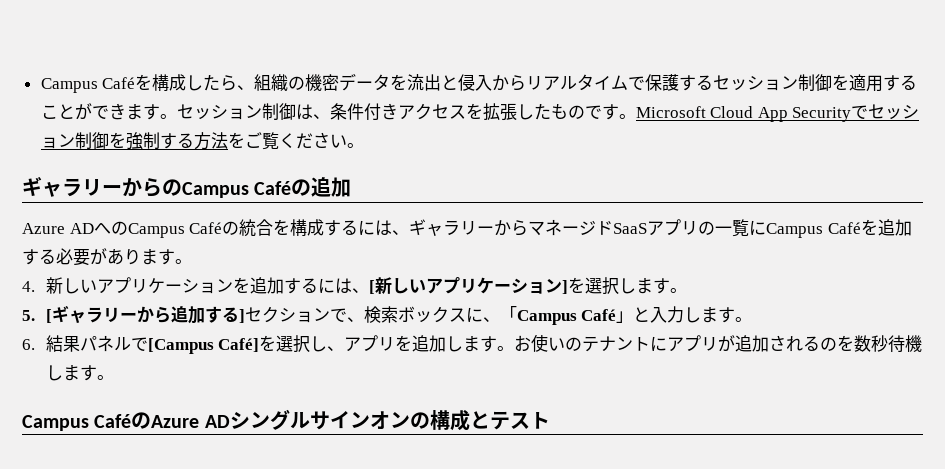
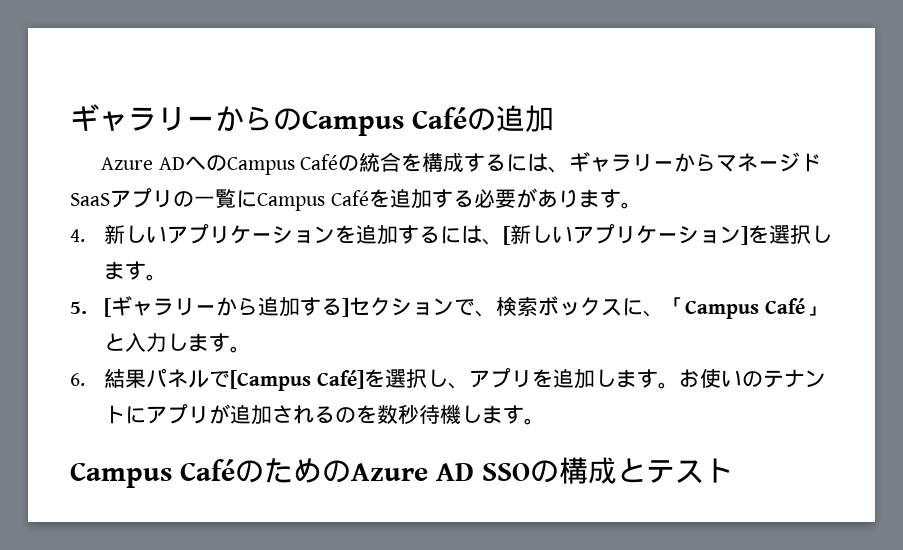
[40,73,918,93] [40,103,920,122] [40,132,364,150] Campus Caféを構成したら、組織の機密データを流出と侵入からリアルタイムで保護するセッション制御を適用することができます。セッション制御は、条件付きアクセスを拡張したものです。Microsoft Cloud App Securityでセッション制御を強制する方法をご覧ください。 // -> (70, 117) none
[151,409,410,430] Azure ADシングルサインオン -> [264,458,530,483] ためのAzure AD SSO

